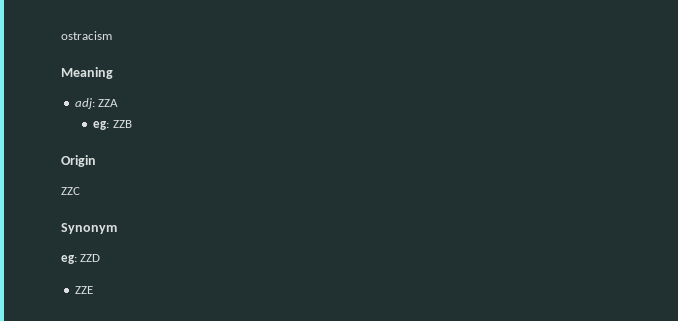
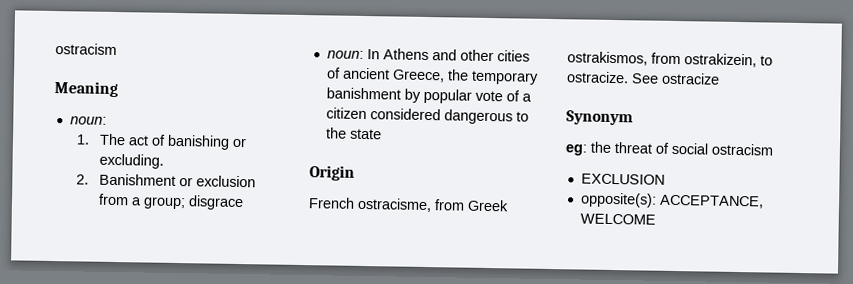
[74,98,119,109] [93,120,132,130] [61,155,96,167] [61,187,80,195] [61,223,117,234] [61,254,101,264] [74,286,93,294] adj: ZZA // eg: ZZB // Origin // ZZC // Synonym // eg: ZZD // ZZE -> [69,116,107,125] [76,133,248,150] [99,153,165,169] [76,173,257,188] [98,193,245,211] [326,48,530,62] [326,67,539,85] [325,87,532,104] [325,107,529,125] [325,127,382,140] [309,165,355,181] [308,197,509,213] [567,51,773,68] [566,71,720,85] [566,110,633,126] [565,141,774,156] [580,173,665,185] [579,192,764,209] [579,213,656,225] noun: // 1. The act of banishing or excluding. // 2. Banishment or exclusion from a group; disgrace // noun: In Athens and other cities of ancient Greece, the temporary banishment by popular vote of a citizen considered dangerous to the state // Origin // French ostracisme, from Greek ostrakismos, from ostrakizein, to ostracize. See ostracize // Synonym // eg: the threat of social ostracism // EXCLUSION // opposite(s): ACCEPTANCE, WELCOME

